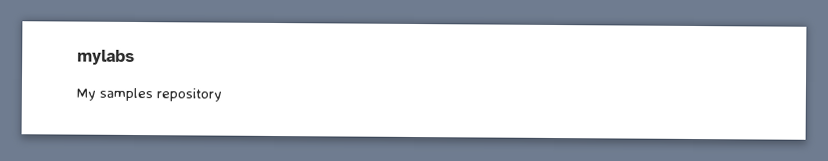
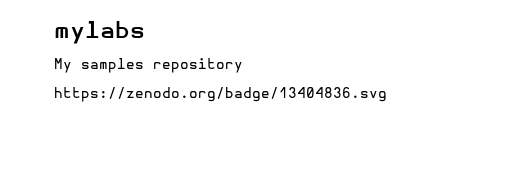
(222, 95) none -> [54,87,387,102] // https://zenodo.org/badge/13404836.svg

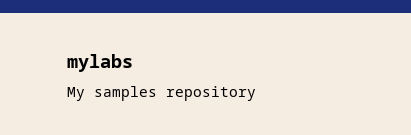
[54,87,387,102] // https://zenodo.org/badge/13404836.svg -> (256, 93) none

